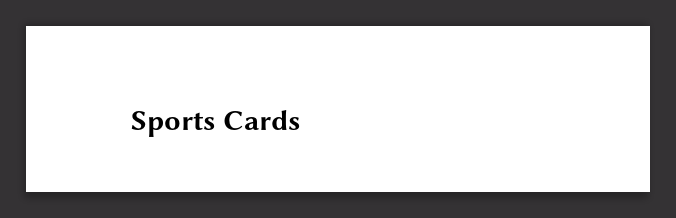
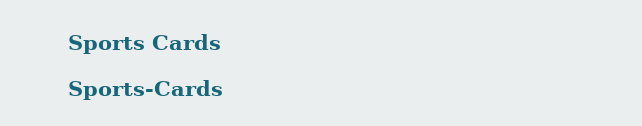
(300, 120) none -> [68,80,223,100] // Sports-Cards

